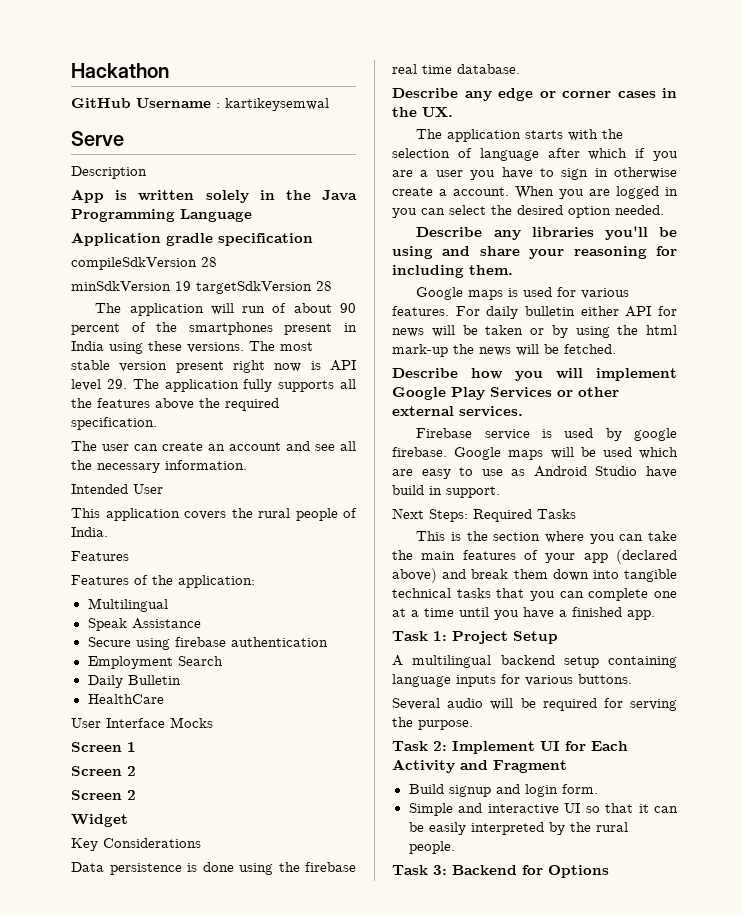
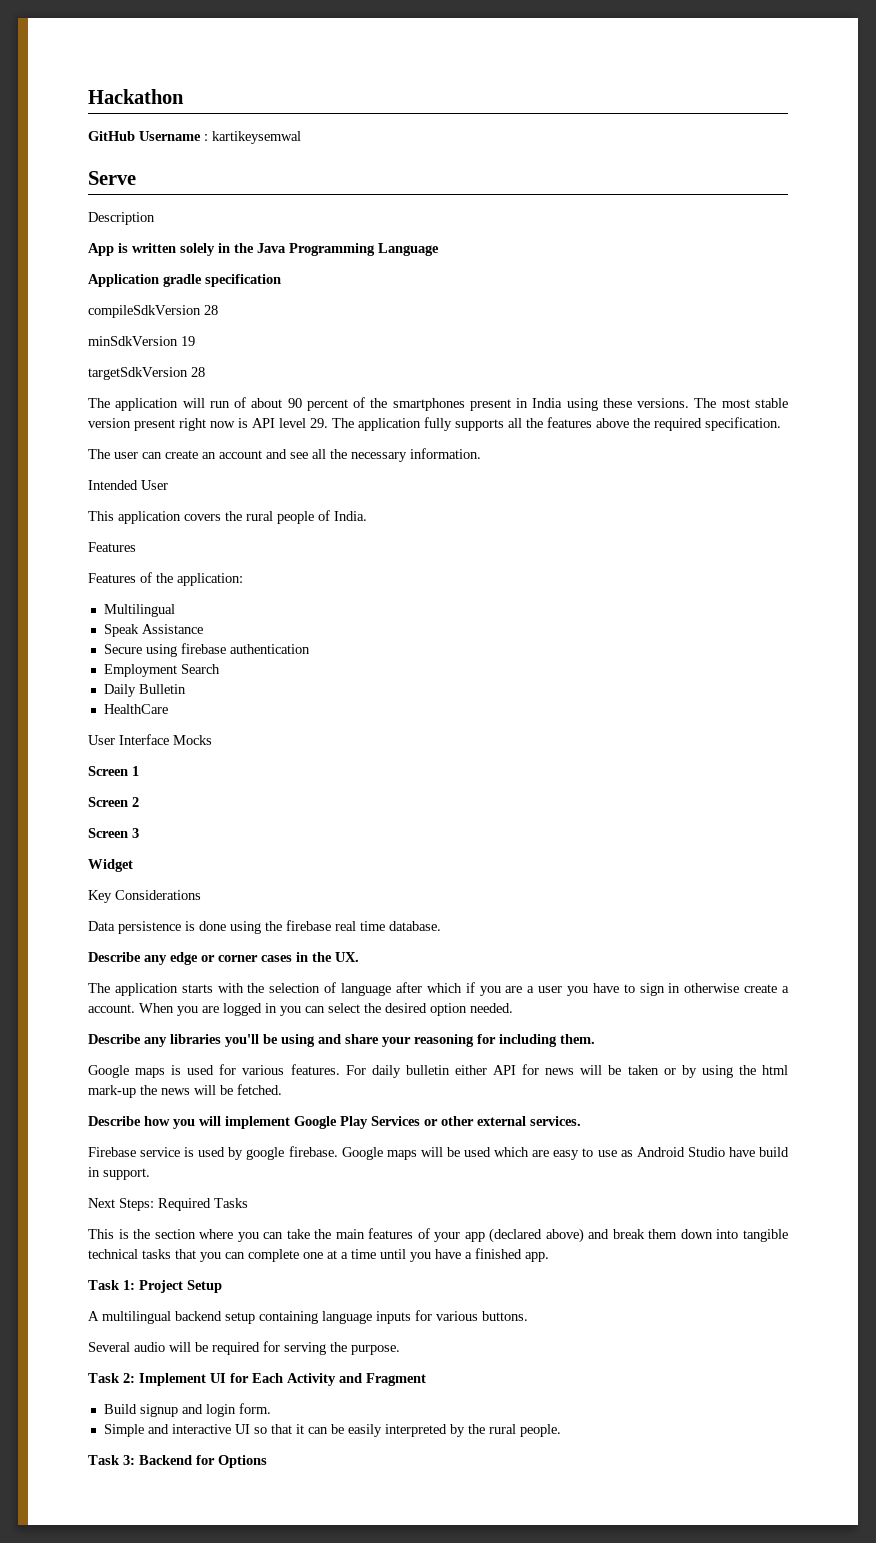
(191, 286) none -> (195, 341) //
[127,790,136,800] 2 -> [132,828,139,838] 3

